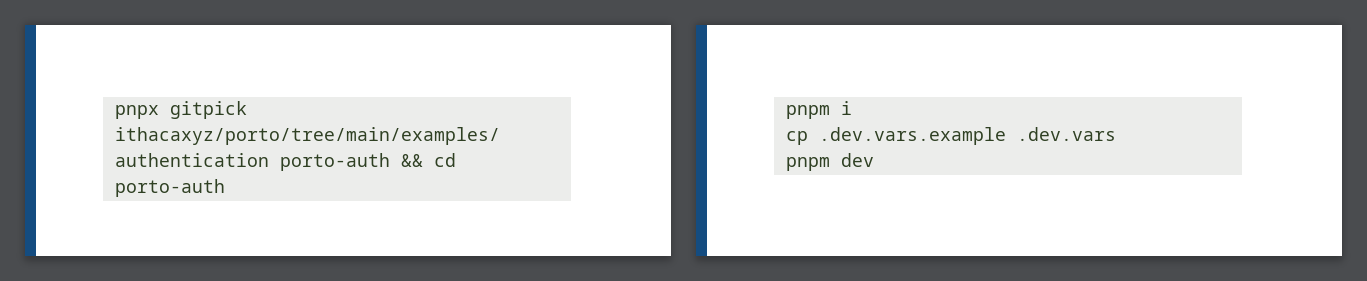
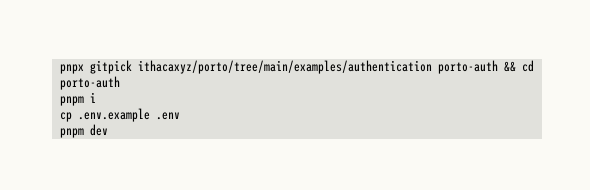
[819,127,1116,145] .dev.vars.example .dev.vars -> [77,108,180,122] .env.example .env

